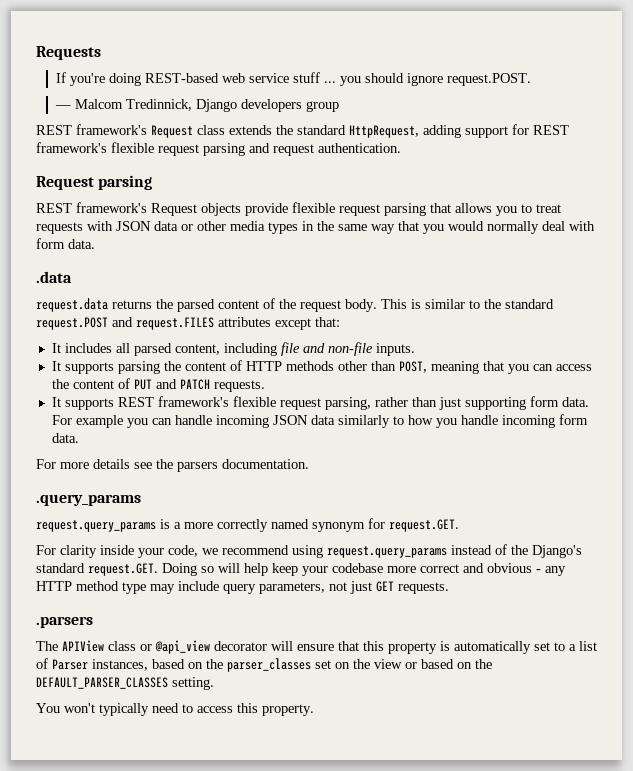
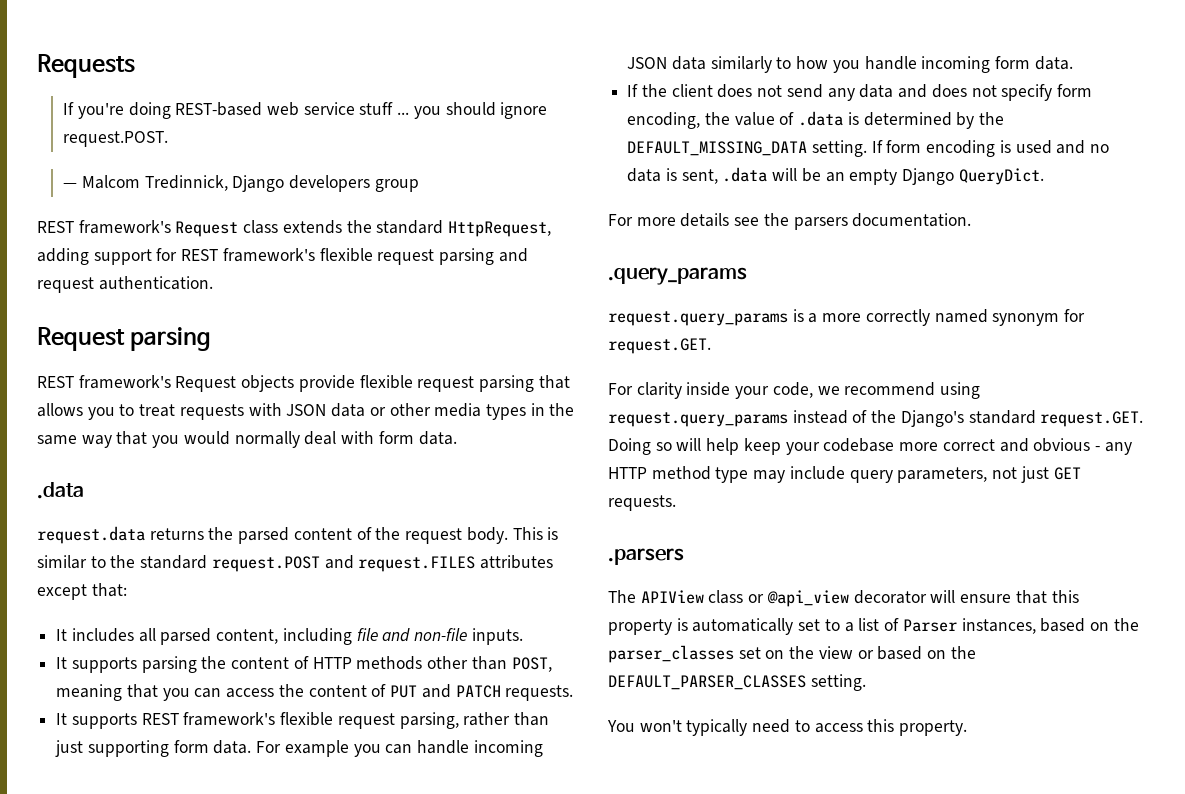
(79, 438) none -> [627,84,1092,101] [627,111,1005,129] [627,140,1110,157] [627,167,1044,185] // If the client does not send any data and does not specify form encoding, the value of .data is determined by the DEFAULT_MISSING_DATA setting. If form encoding is used and no data is sent, .data will be an empty Django QueryDict.

